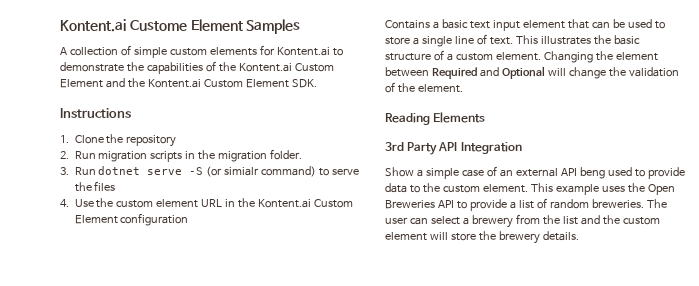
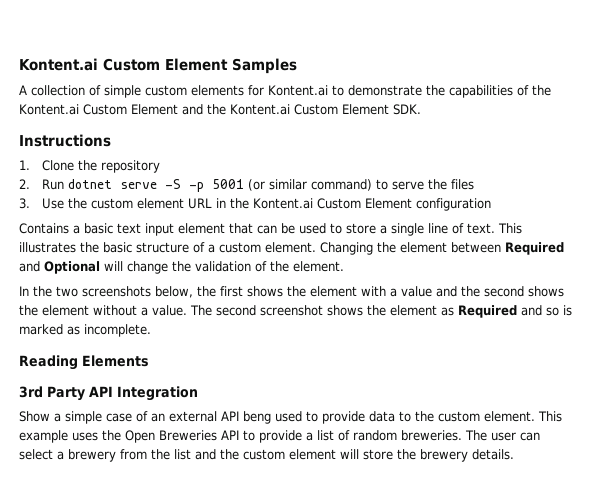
[60,19,187,32] Kontent.ai Custome -> [19,58,160,71] Kontent.ai Custom
[98,149,303,162] [60,166,260,177] migration scripts in the migration folder. // 3. Run dotnet serve -S (or simialr -> [68,179,308,192] dotnet serve -S -p 5001 (or similar
[60,199,69,207] 4. -> [19,198,30,209] 3.
(463, 88) none -> [19,286,564,298] [19,305,572,318] [19,324,151,337] // In the two screenshots below, the first shows the element with a value and the second shows the element without a value. The second screenshot shows the element as Required and so is marked as incomplete.

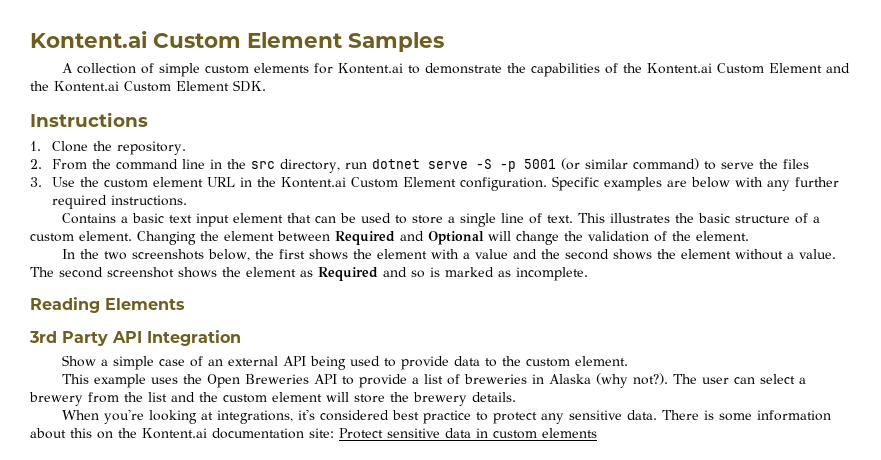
[101,160,161,173] repository -> [116,141,186,155] repository.
[42,179,65,190] Run -> [51,159,367,173] From the command line in the src directory, run
[416,198,492,211] configuration -> [459,176,839,191] [51,195,187,209] configuration. Specific examples are below with any further required instructions.
[243,411,271,424] beng -> [310,356,347,370] being
(535, 416) none -> (629, 361) //
[353,430,462,441] random breweries. -> [464,373,669,388] breweries in Alaska (why not?).
(514, 454) none -> [62,409,832,424] [30,428,597,439] // When you're looking at integrations, it's considered best practice to protect any sensitive data. There is some information about this on the Kontent.ai documentation site: Protect sensitive data in custom elements

